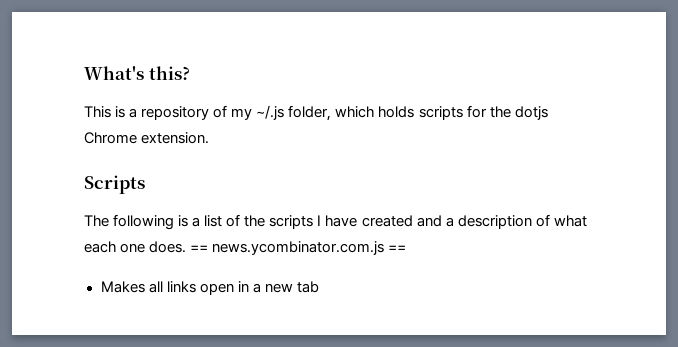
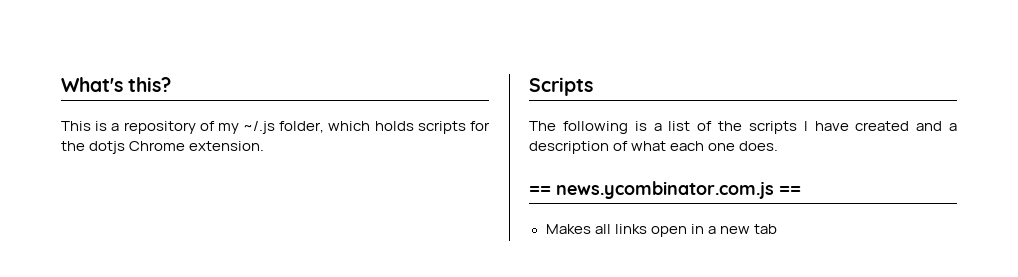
(187, 247) none -> (779, 146) //

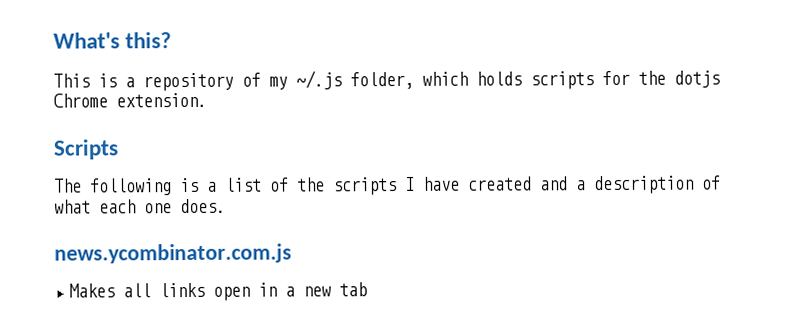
[529,186,551,195] == -> (226, 206) none
[779,186,801,195] == -> (292, 253) none

